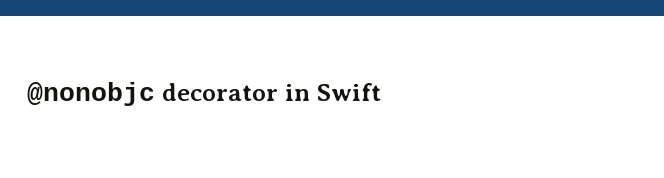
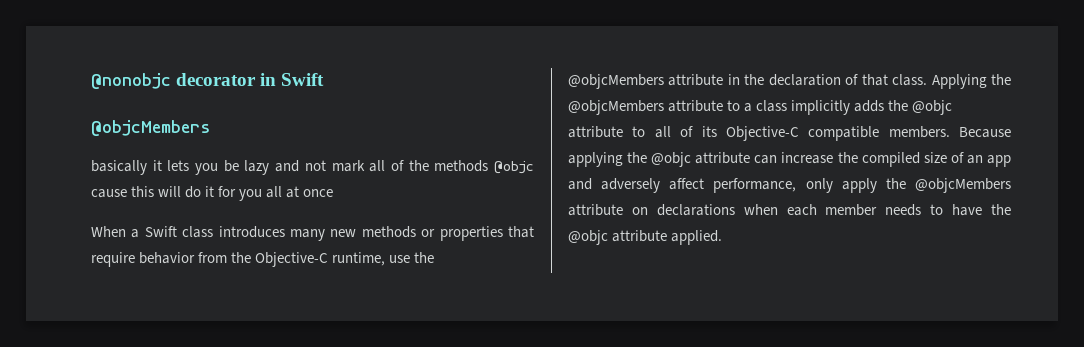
(381, 92) none -> [91,120,211,136] [91,160,534,175] [91,186,334,201] [91,226,534,241] [91,252,435,267] [568,74,1012,89] [568,100,953,115] [568,126,1011,141] [568,152,1011,167] [568,178,1011,193] [568,204,1012,216] [568,230,723,245] // @objcMembers // basically it lets you be lazy and not mark all of the methods @objc cause this will do it for you all at once // When a Swift class introduces many new methods or properties that require behavior from the Objective-C runtime, use the @objcMembers attribute in the declaration of that class. Applying the @objcMembers attribute to a class implicitly adds the @objc attribute to all of its Objective-C compatible members. Because applying the @objc attribute can increase the compiled size of an app and adversely affect performance, only apply the @objcMembers attribute on declarations when each member needs to have the @objc attribute applied.

